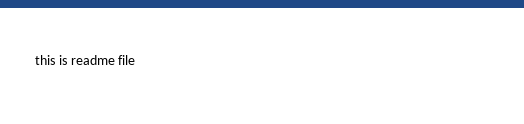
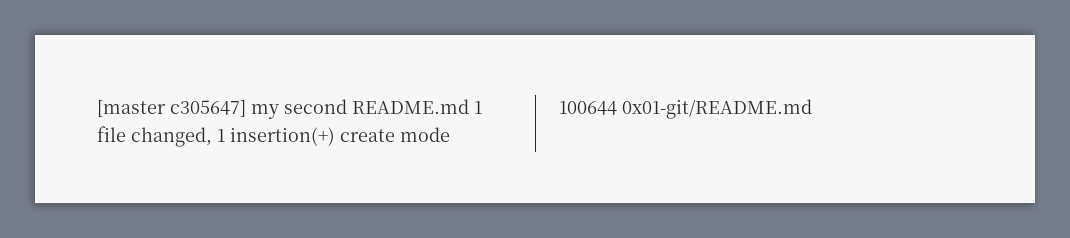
[35,55,136,65] this is readme file -> [97,99,482,119] [97,126,450,147] [559,99,812,119] [master c305647] my second README.md 1 file changed, 1 insertion(+) create mode 100644 0x01-git/README.md

